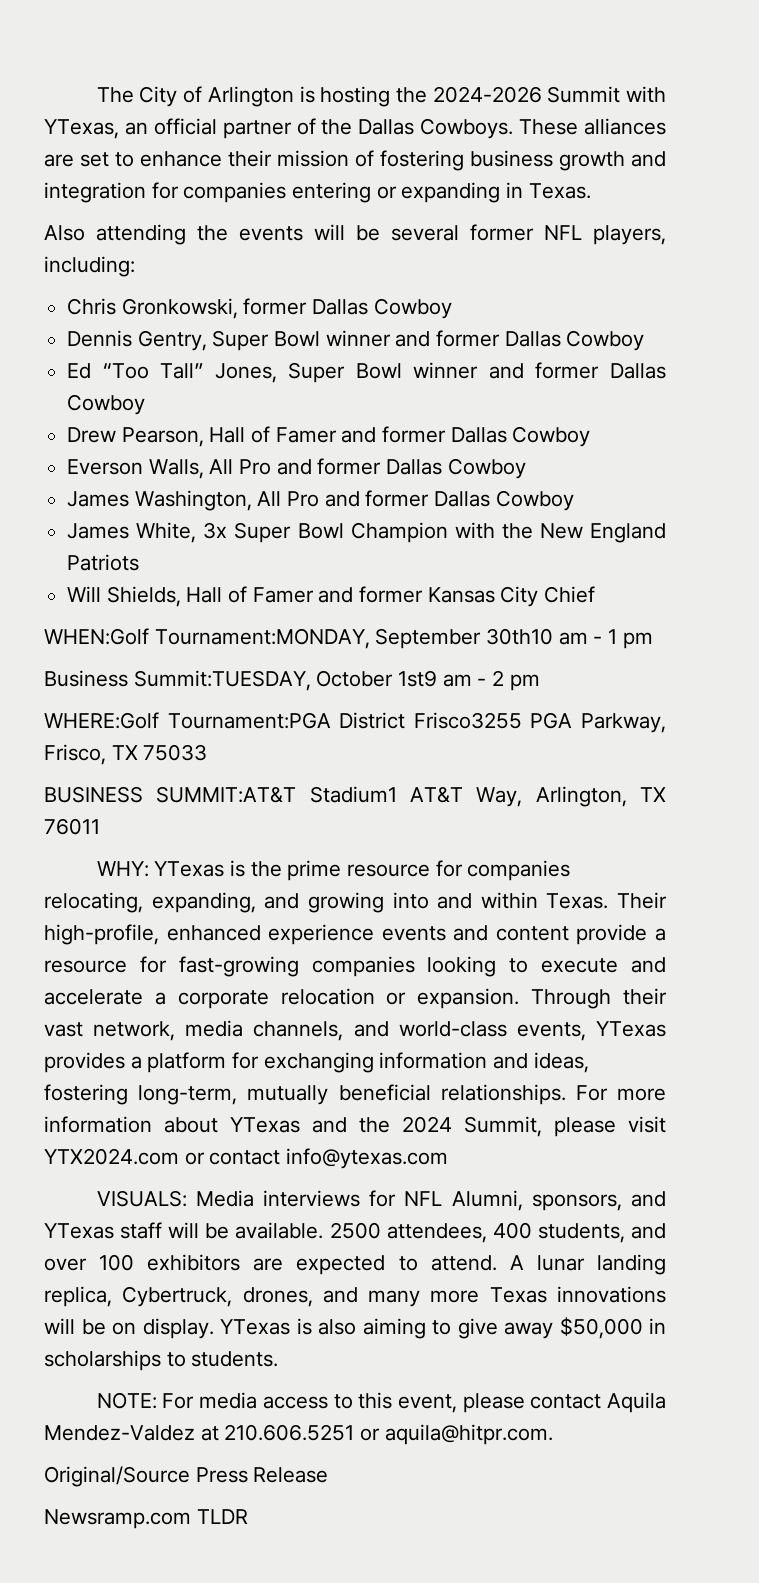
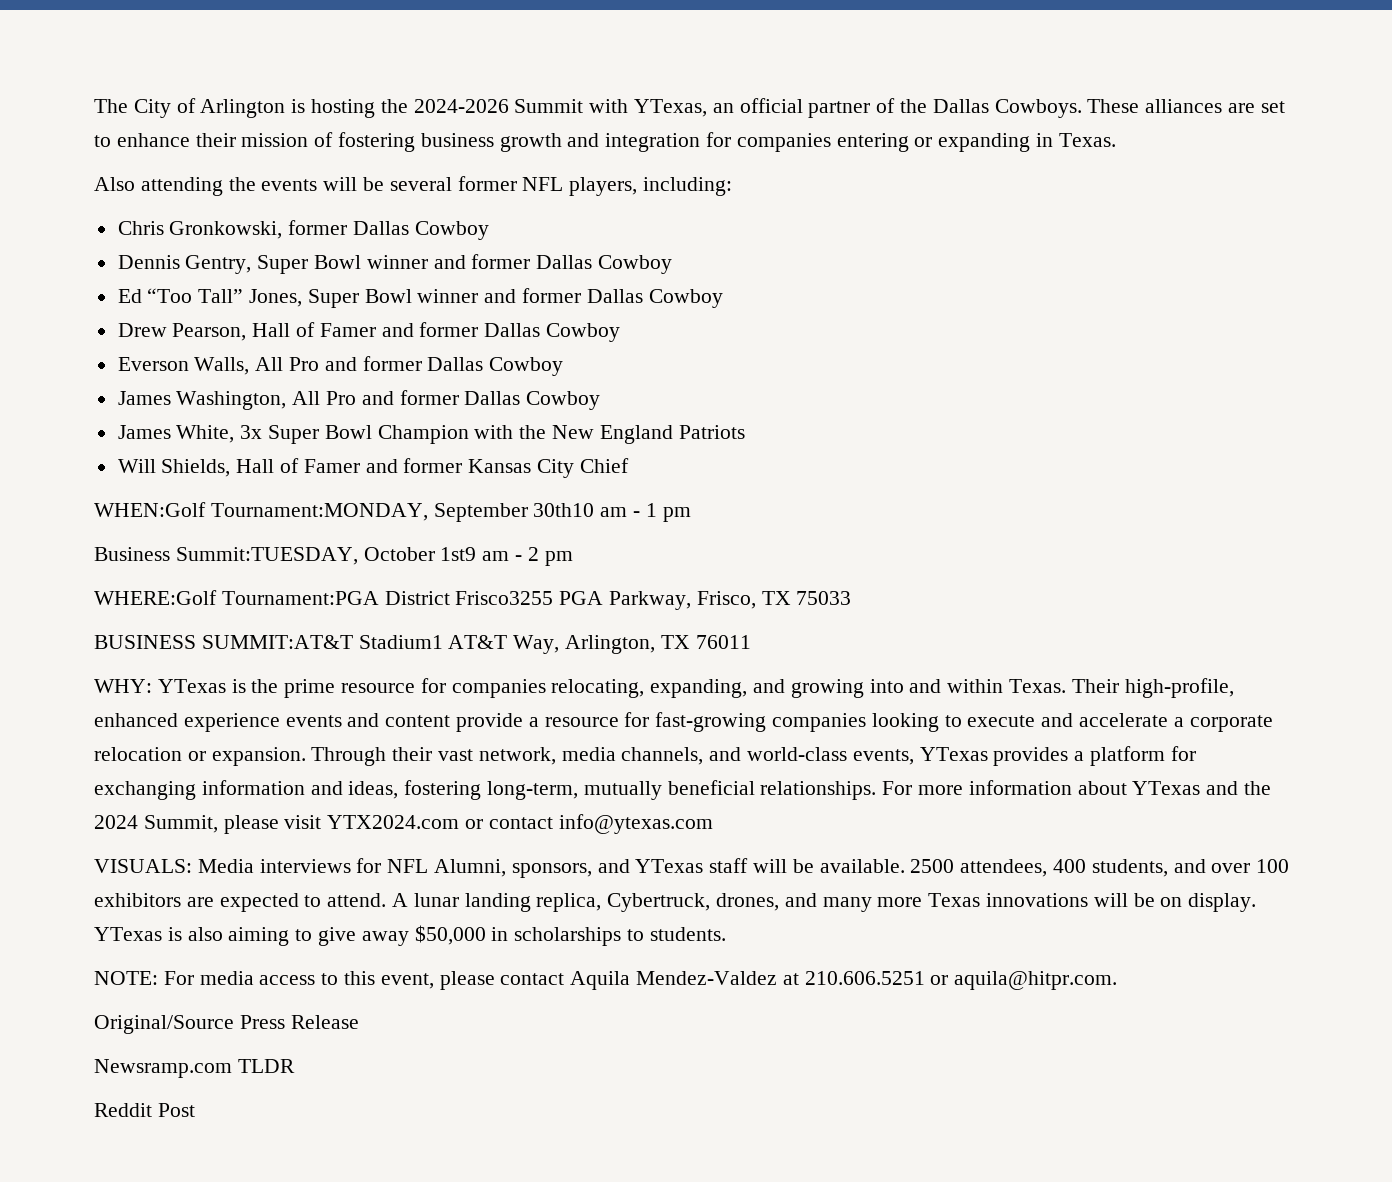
(248, 1516) none -> [94,1103,195,1117] // Reddit Post

